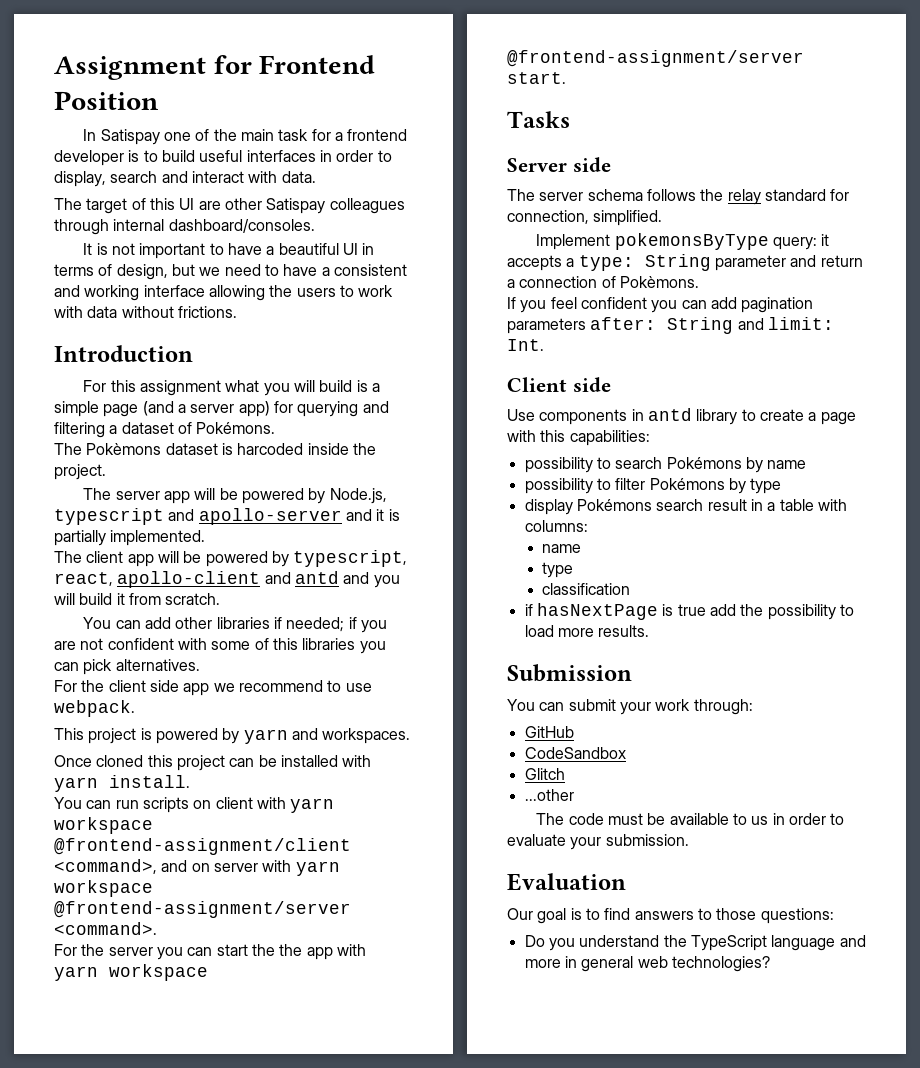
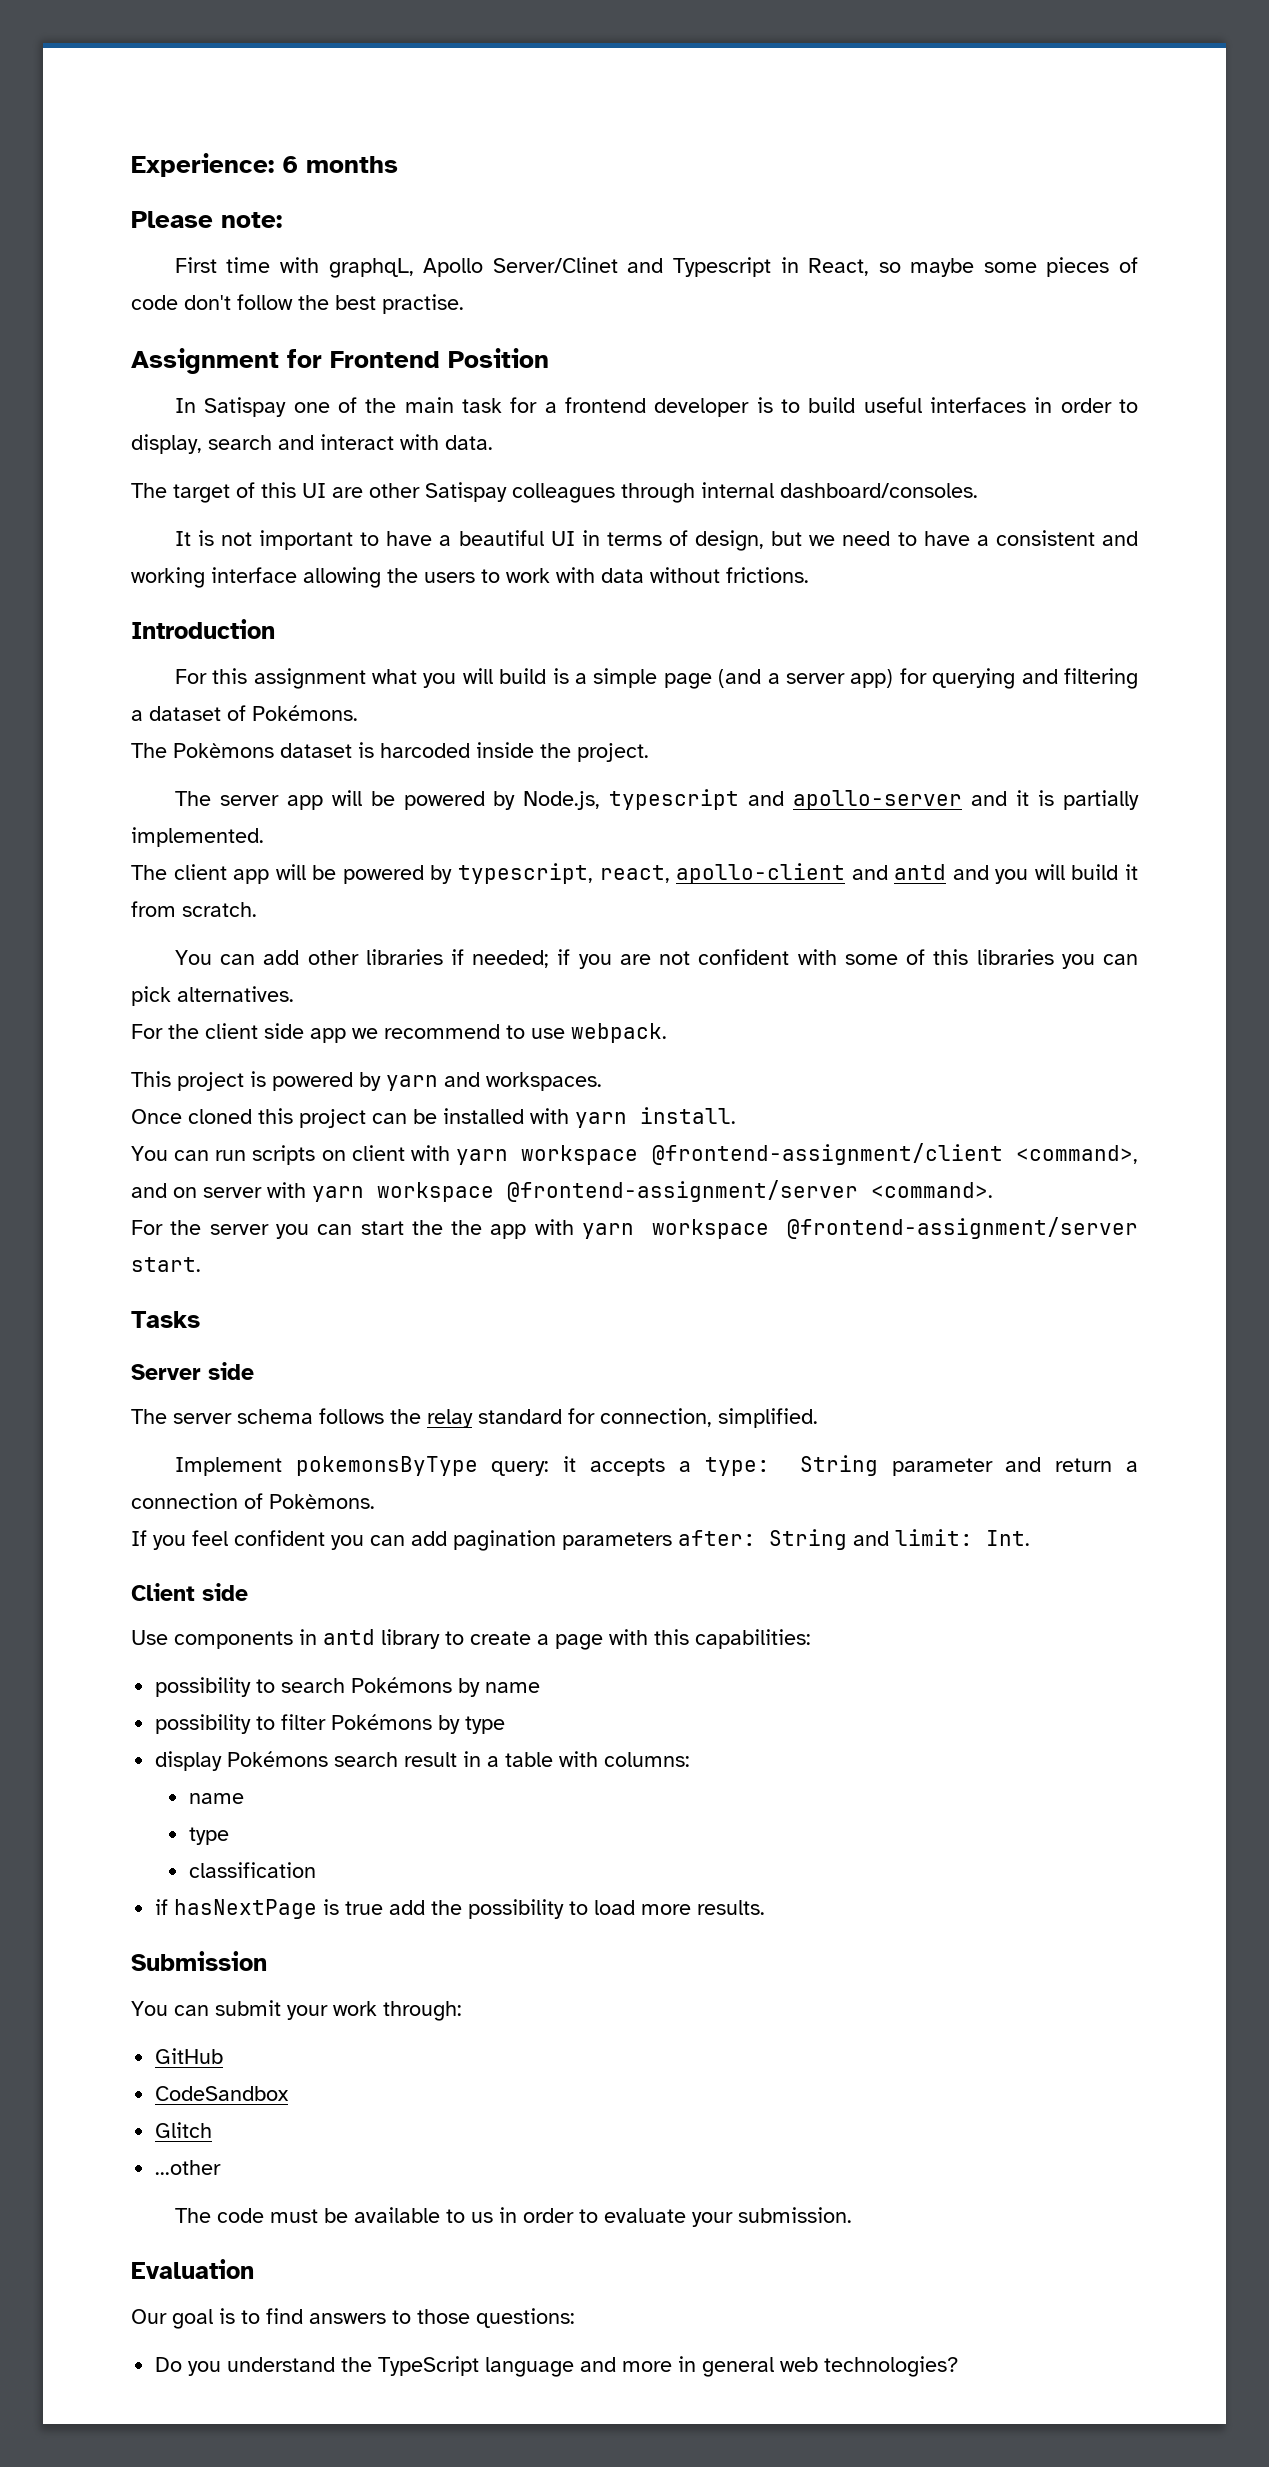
(54, 68) none -> [131,153,398,177] [131,211,282,228] [174,257,1138,278] [131,294,464,314] Experience: 6 months // Please note: // First time with graphqL, Apollo Server/Clinet and Typescript in React, so maybe some pieces of code don't follow the best practise. //

